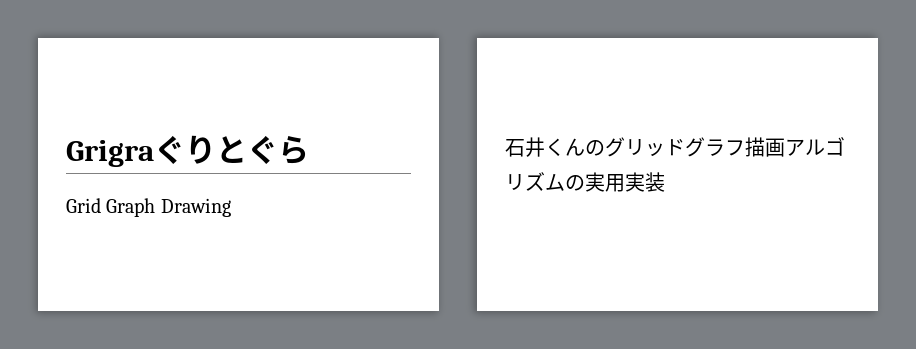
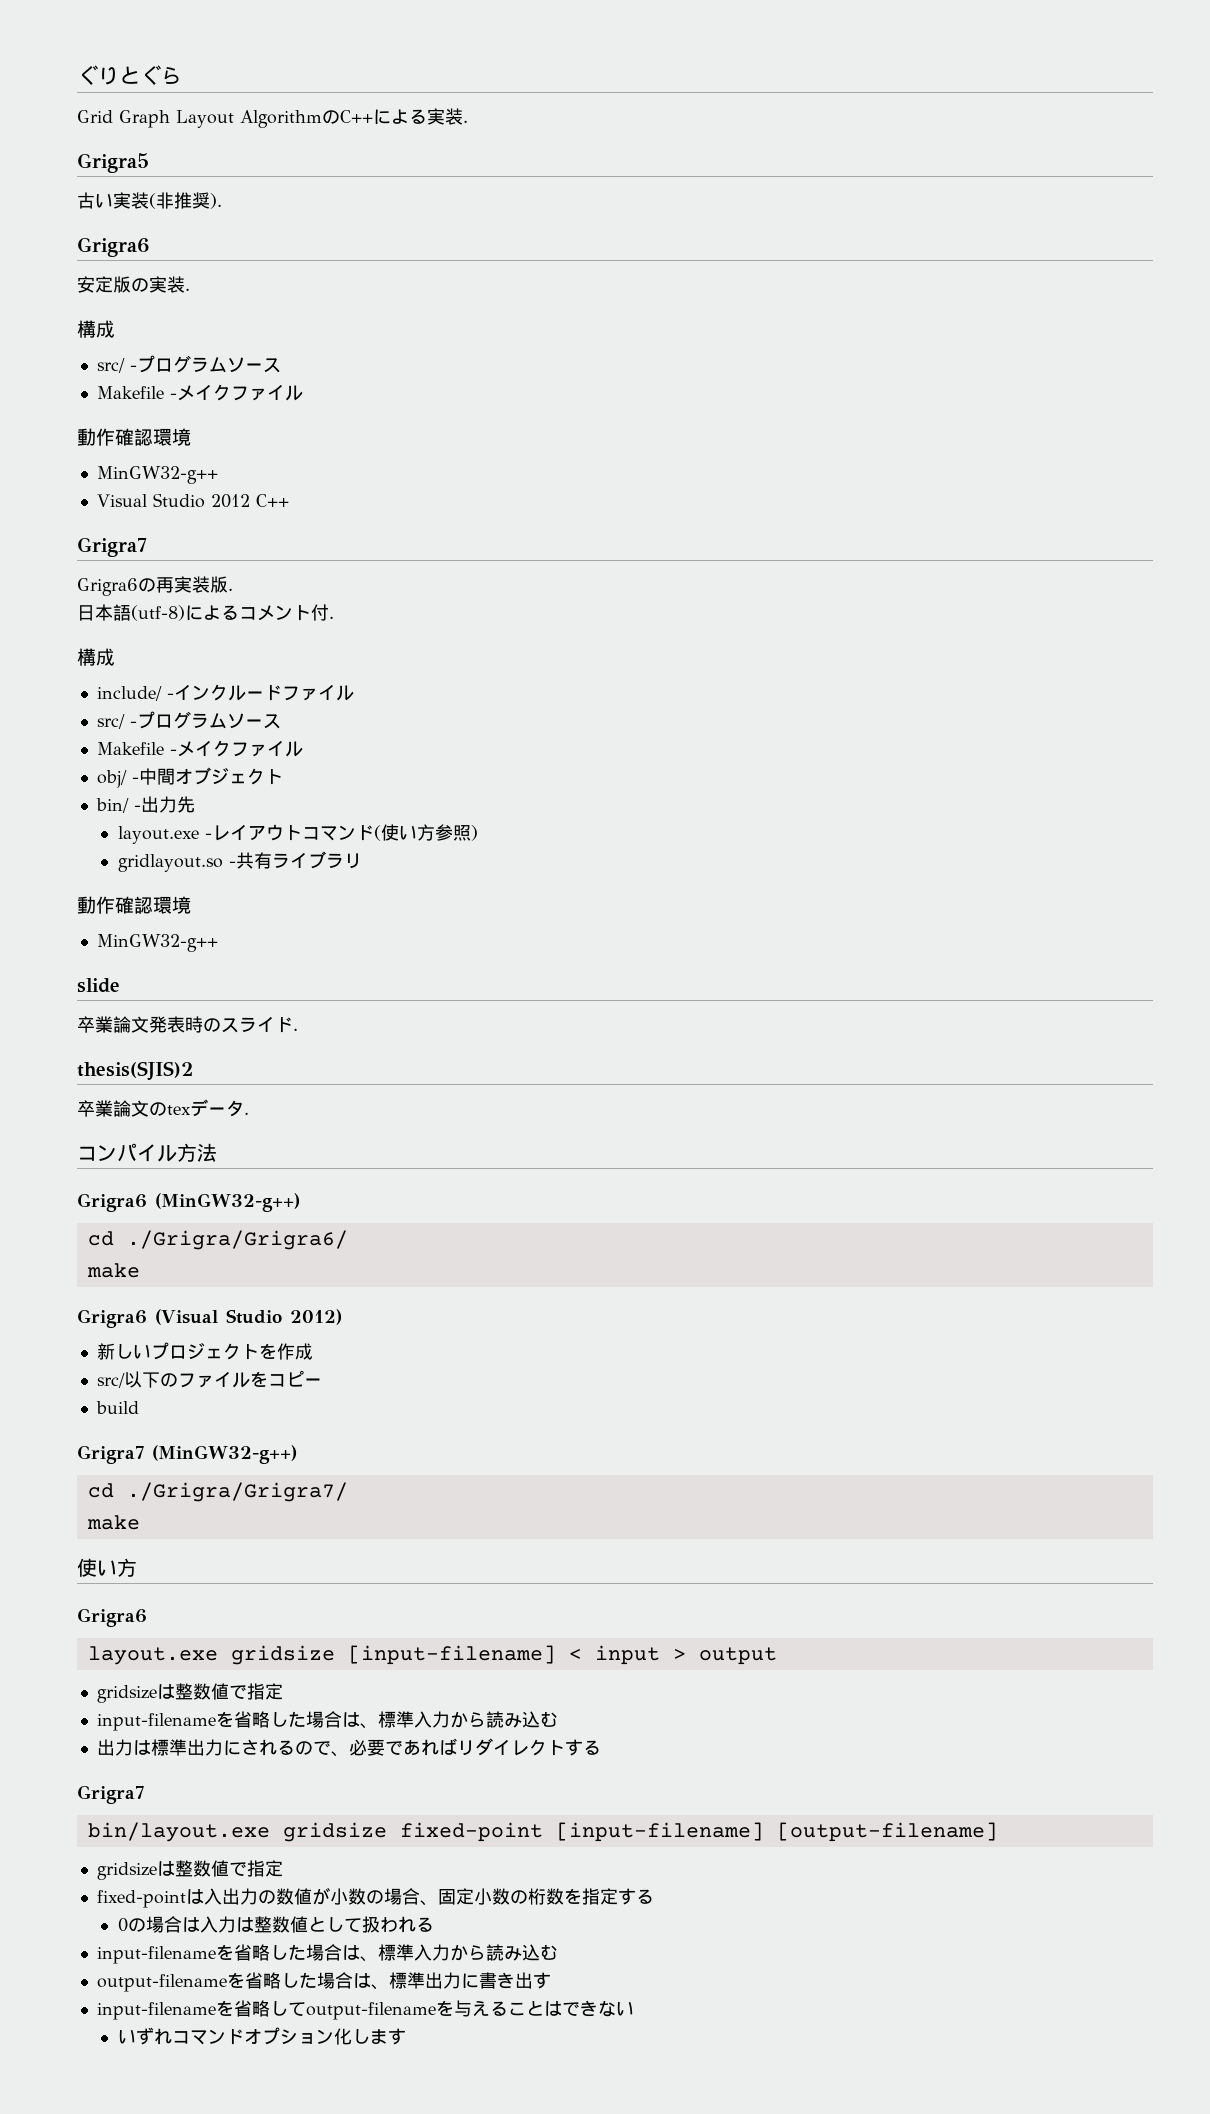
[66,140,154,167] Grigra -> (77, 75) none
[160,198,231,217] [505,137,845,157] [505,172,665,192] Drawing // 石井くんのグリッドグラフ描画アルゴリズムの実用実装 -> [176,108,468,128] [77,153,149,173] [77,192,222,209] [77,237,150,257] [77,276,190,293] [77,320,115,338] [96,355,281,373] [96,384,303,401] [77,428,191,446] [96,466,218,484] [96,493,289,508] [77,537,147,557] [77,576,233,596] [77,604,334,621] [77,648,115,666] [96,684,354,701] [96,711,281,729] [96,740,303,757] [96,767,283,788] [95,796,195,813] [117,824,478,844] [117,851,362,872] [77,896,191,914] [96,934,218,952] [77,978,120,993] [77,1016,298,1033] [77,1061,193,1081] [77,1099,249,1117] [77,1143,217,1162] [77,1193,300,1212] [87,1230,348,1250] [86,1263,140,1278] [77,1309,342,1328] [96,1342,313,1360] [96,1370,322,1388] [95,1401,139,1414] [77,1445,297,1464] [87,1482,348,1502] [86,1515,140,1530] [77,1558,137,1577] [77,1608,147,1627] [87,1645,777,1665] [96,1683,283,1703] [96,1711,558,1731] [96,1738,601,1757] [77,1785,144,1804] [87,1822,998,1842] [96,1860,283,1880] [96,1887,654,1908] [117,1916,434,1933] [96,1944,558,1964] [96,1972,551,1992] [96,2000,634,2020] [117,2027,406,2045] Layout AlgorithmのC++による実装. // Grigra5 // 古い実装(非推奨). // Grigra6 // 安定版の実装. // 構成 // src/ -プログラムソース // Makefile -メイクファイル // 動作確認環境 // MinGW32-g++ // Visual Studio 2012 C++ // Grigra7 // Grigra6の再実装版. // 日本語(utf-8)によるコメント付. // 構成 // include/ -インクルードファイル // src/ -プログラムソース // Makefile -メイクファイル // obj/ -中間オブジェクト // bin/ -出力先 // layout.exe -レイアウトコマンド(使い方参照) // gridlayout.so -共有ライブラリ // 動作確認環境 // MinGW32-g++ // slide // 卒業論文発表時のスライド. // thesis(SJIS)2 // 卒業論文のtexデータ. // コンパイル方法 // Grigra6 (MinGW32-g++) // cd ./Grigra/Grigra6/ // make // Grigra6 (Visual Studio 2012) // 新しいプロジェクトを作成 // src/以下のファイルをコピー // build // Grigra7 (MinGW32-g++) // cd ./Grigra/Grigra7/ // make // 使い方 // Grigra6 // layout.exe gridsize [input-filename] < input > output // gridsizeは整数値で指定 // input-filenameを省略した場合は、標準入力から読み込む // 出力は標準出力にされるので、必要であればリダイレクトする // Grigra7 // bin/layout.exe gridsize fixed-point [input-filename] [output-filename] // gridsizeは整数値で指定 // fixed-pointは入出力の数値が小数の場合、固定小数の桁数を指定する // 0の場合は入力は整数値として扱われる // input-filenameを省略した場合は、標準入力から読み込む // output-filenameを省略した場合は、標準出力に書き出す // input-filenameを省略してoutput-filenameを与えることはできない // いずれコマンドオプション化します

